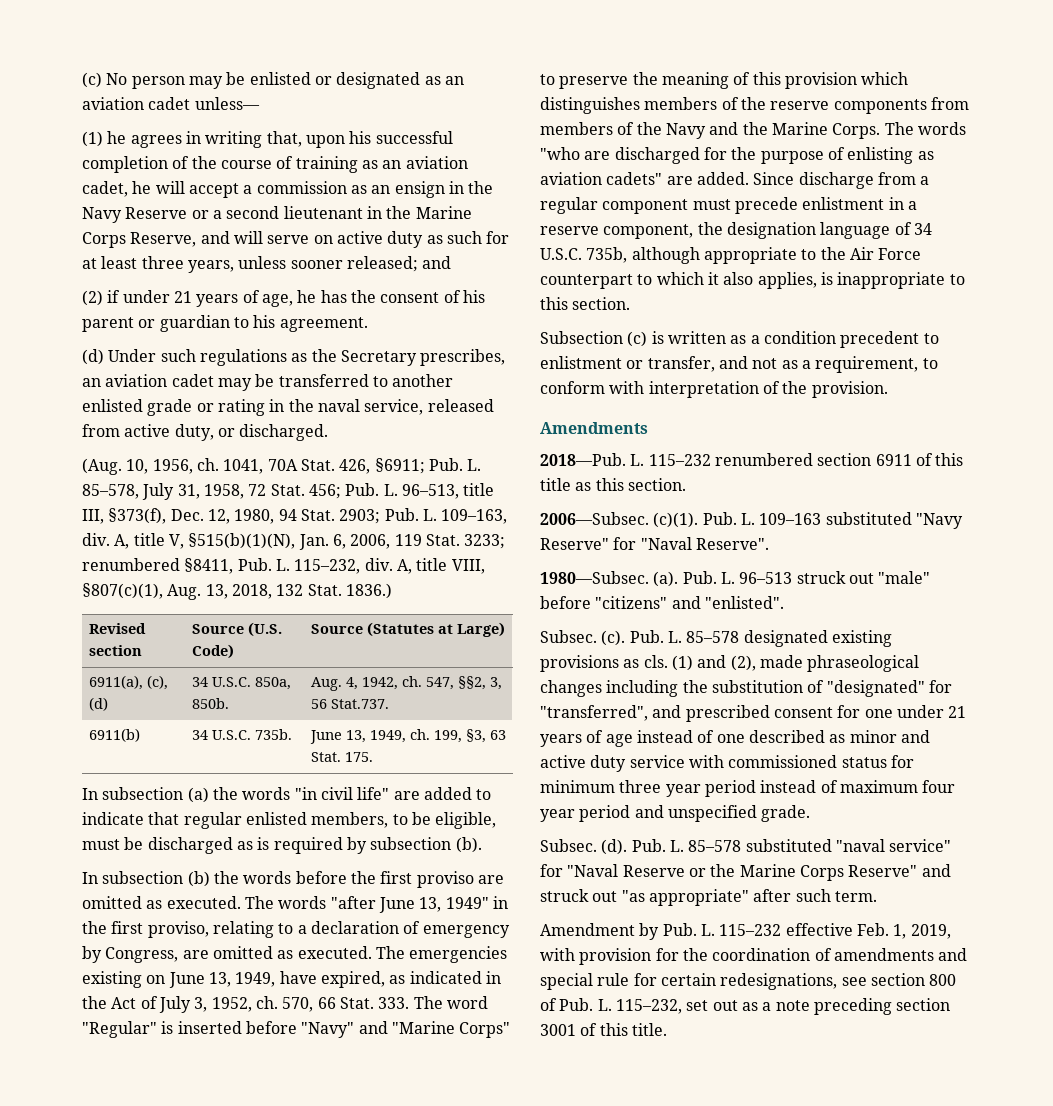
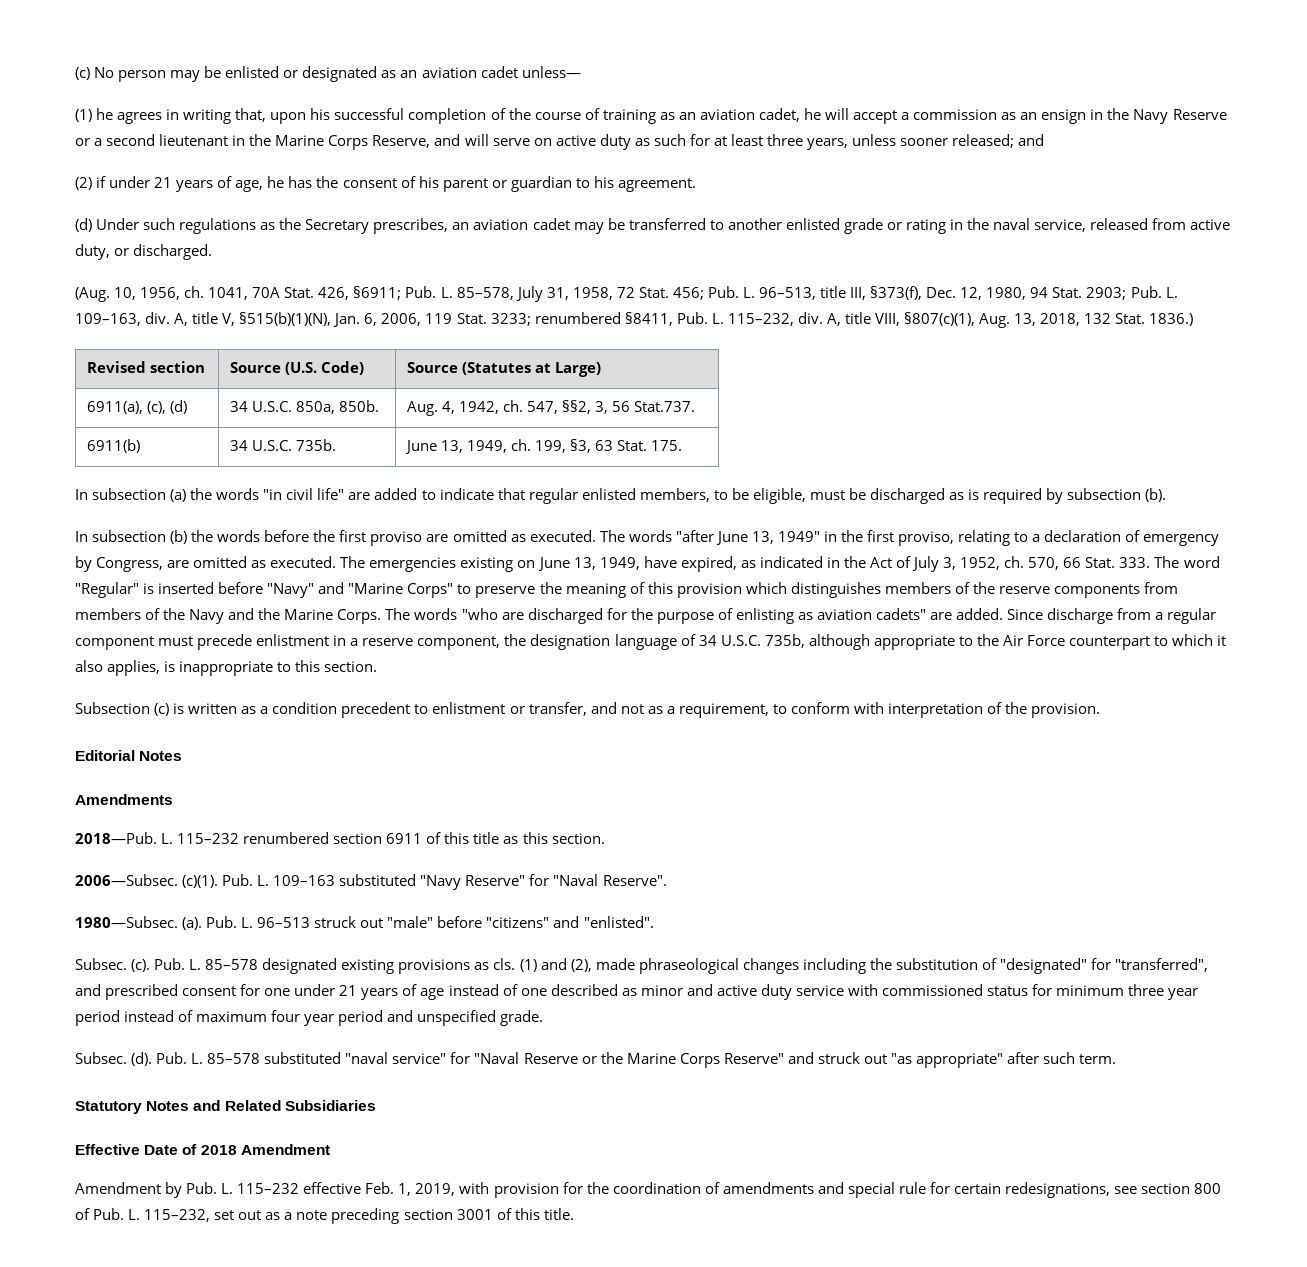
(888, 389) none -> [75,750,183,761] // Editorial Notes
(877, 896) none -> [75,1100,376,1114] [75,1144,330,1155] // Statutory Notes and Related Subsidiaries // Effective Date of 2018 Amendment

